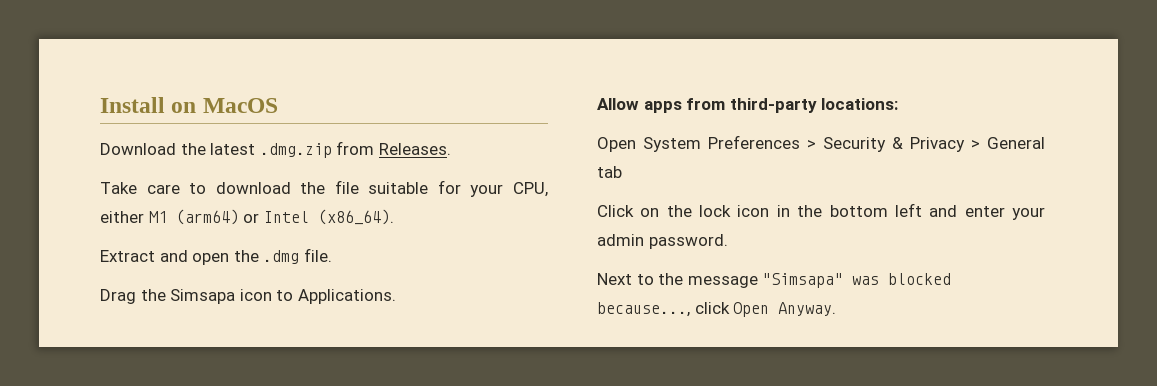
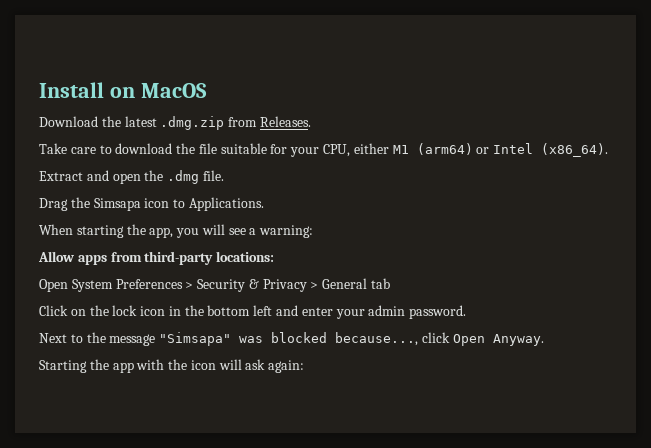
(396, 296) none -> [39,224,314,238] // When starting the app, you will see a warning:
(837, 309) none -> [39,359,305,373] // Starting the app with the icon will ask again:

